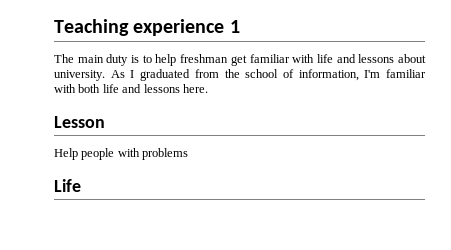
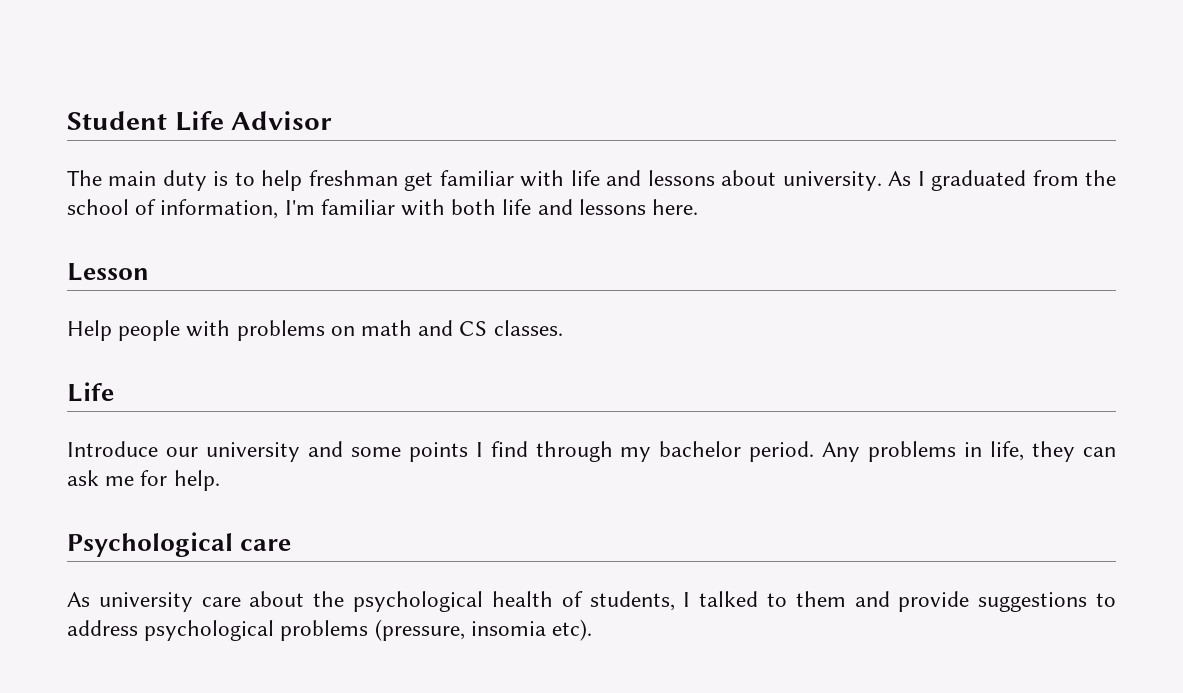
[54,19,240,36] Teaching experience 1 -> [67,111,333,131] Student Life Advisor
[54,179,81,192] // Life -> [330,320,563,336] [67,382,114,402] [67,441,1117,462] [67,470,220,491] [67,532,292,557] [67,591,1116,612] [67,619,593,641] on math and CS classes. // Life // Introduce our university and some points I find through my bachelor period. Any problems in life, they can ask me for help. // Psychological care // As university care about the psychological health of students, I talked to them and provide suggestions to address psychological problems (pressure, insomia etc).

